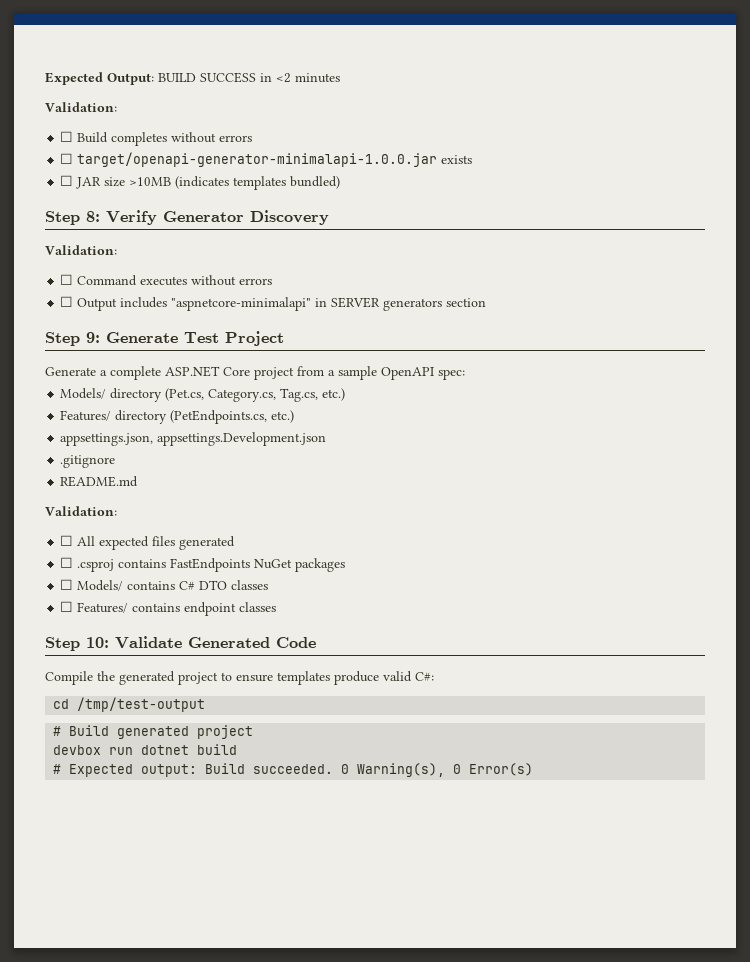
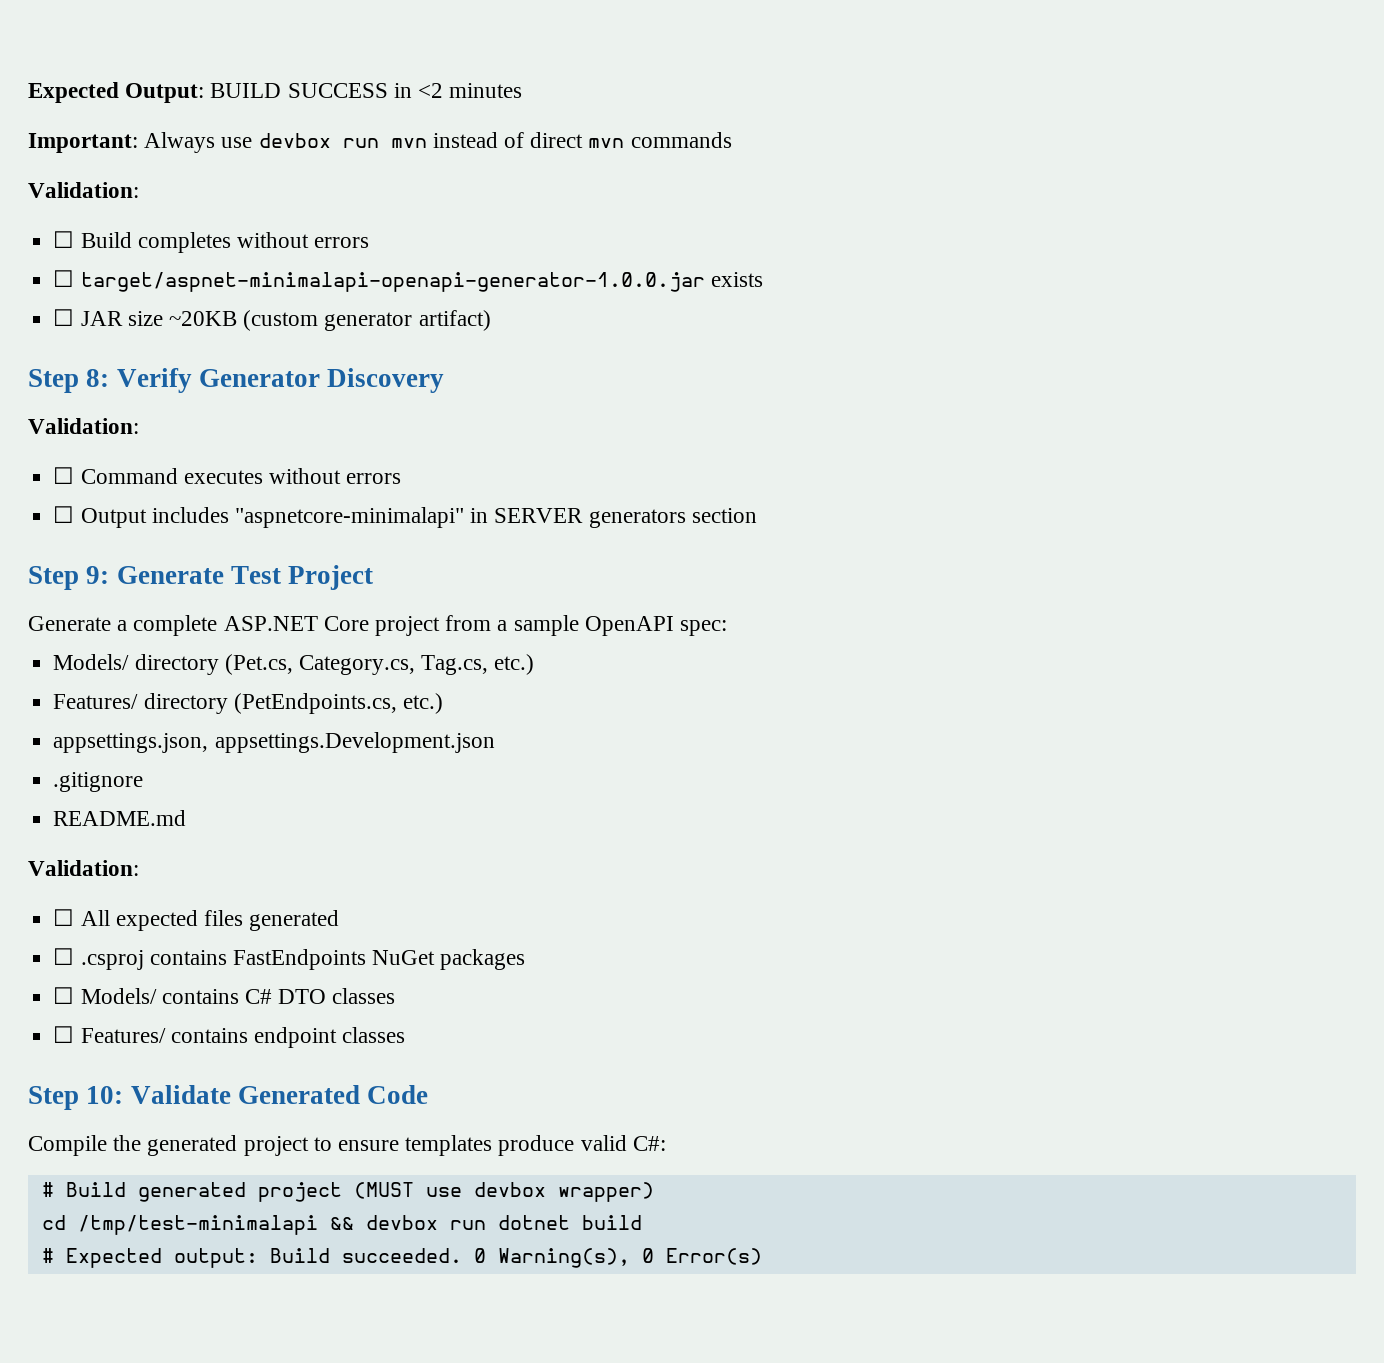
(340, 78) none -> [28,132,732,153] // Important: Always use devbox run mvn instead of direct mvn commands
[77,152,438,167] target/openapi-generator-minimalapi-1.0.0.jar -> [80,272,705,292] target/aspnet-minimalapi-openapi-generator-1.0.0.jar
[129,176,341,190] >10MB (indicates templates bundled) -> [168,310,491,331] ~20KB (custom generator artifact)
[53,697,206,712] // cd /tmp/test-output -> (666, 1143) none
(254, 732) // -> [353,1182,654,1202] [41,1215,354,1235] (MUST use devbox wrapper) // cd /tmp/test-minimalapi &&

